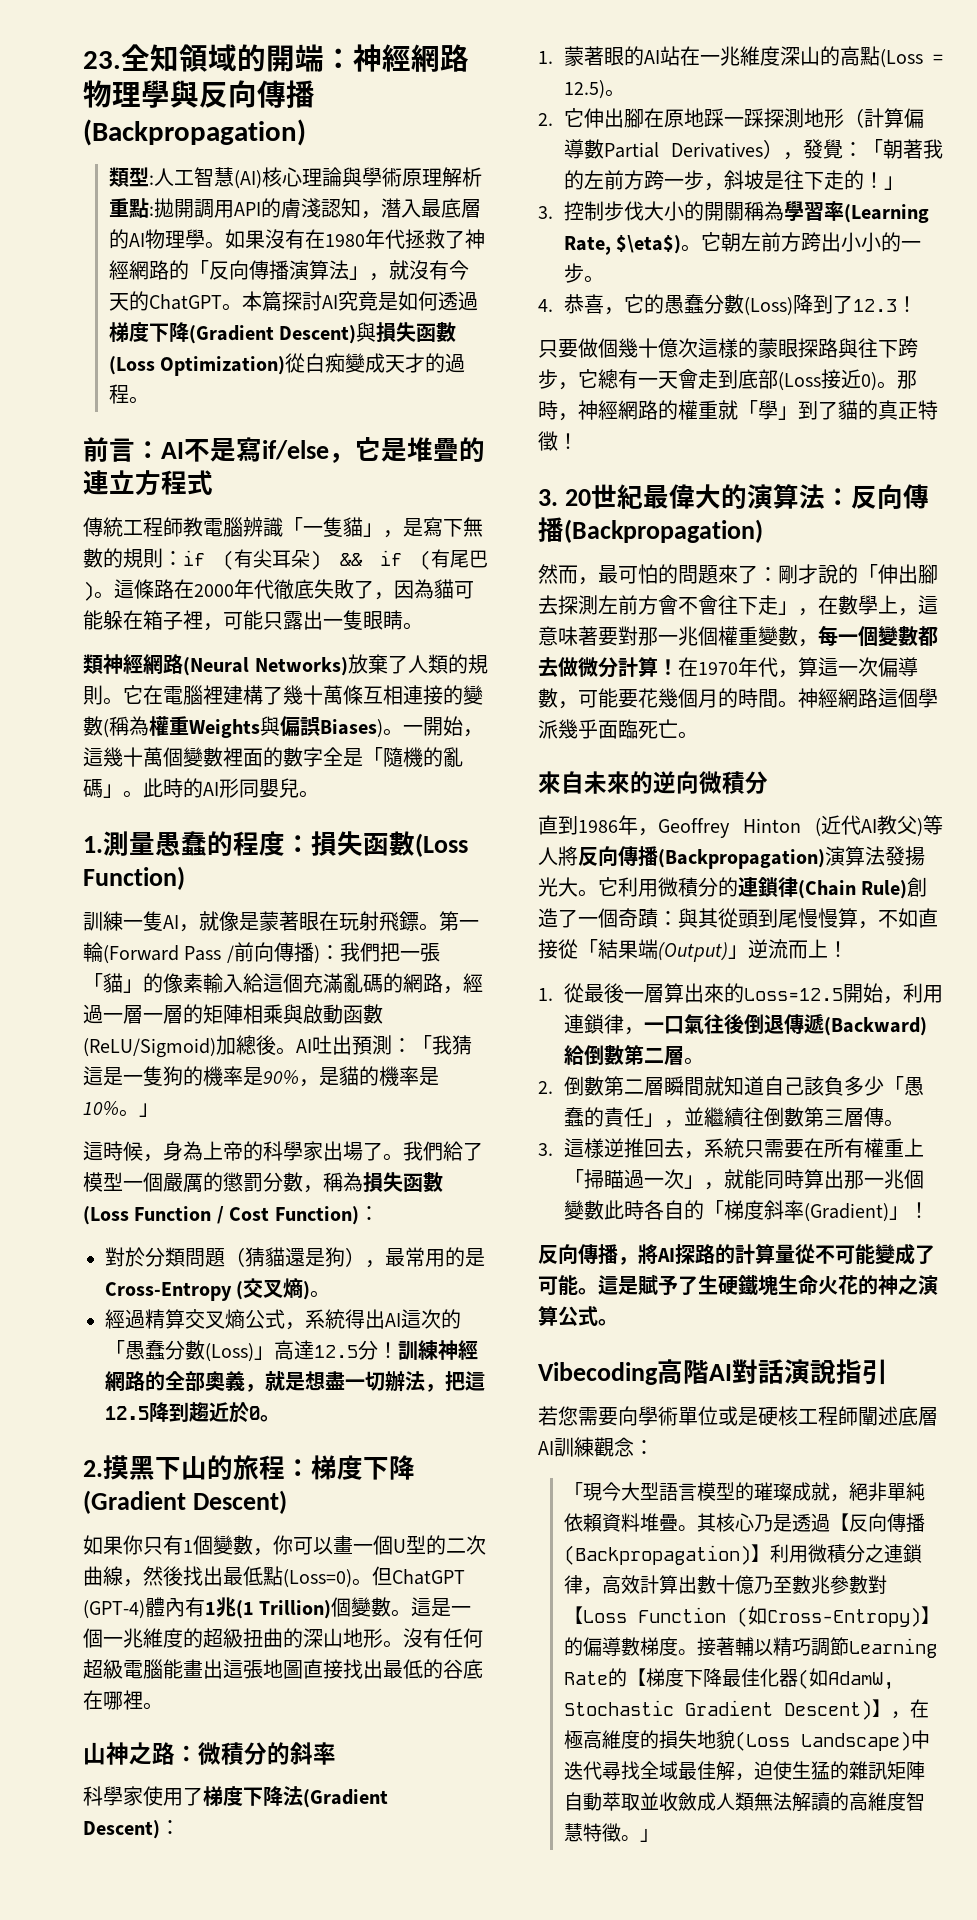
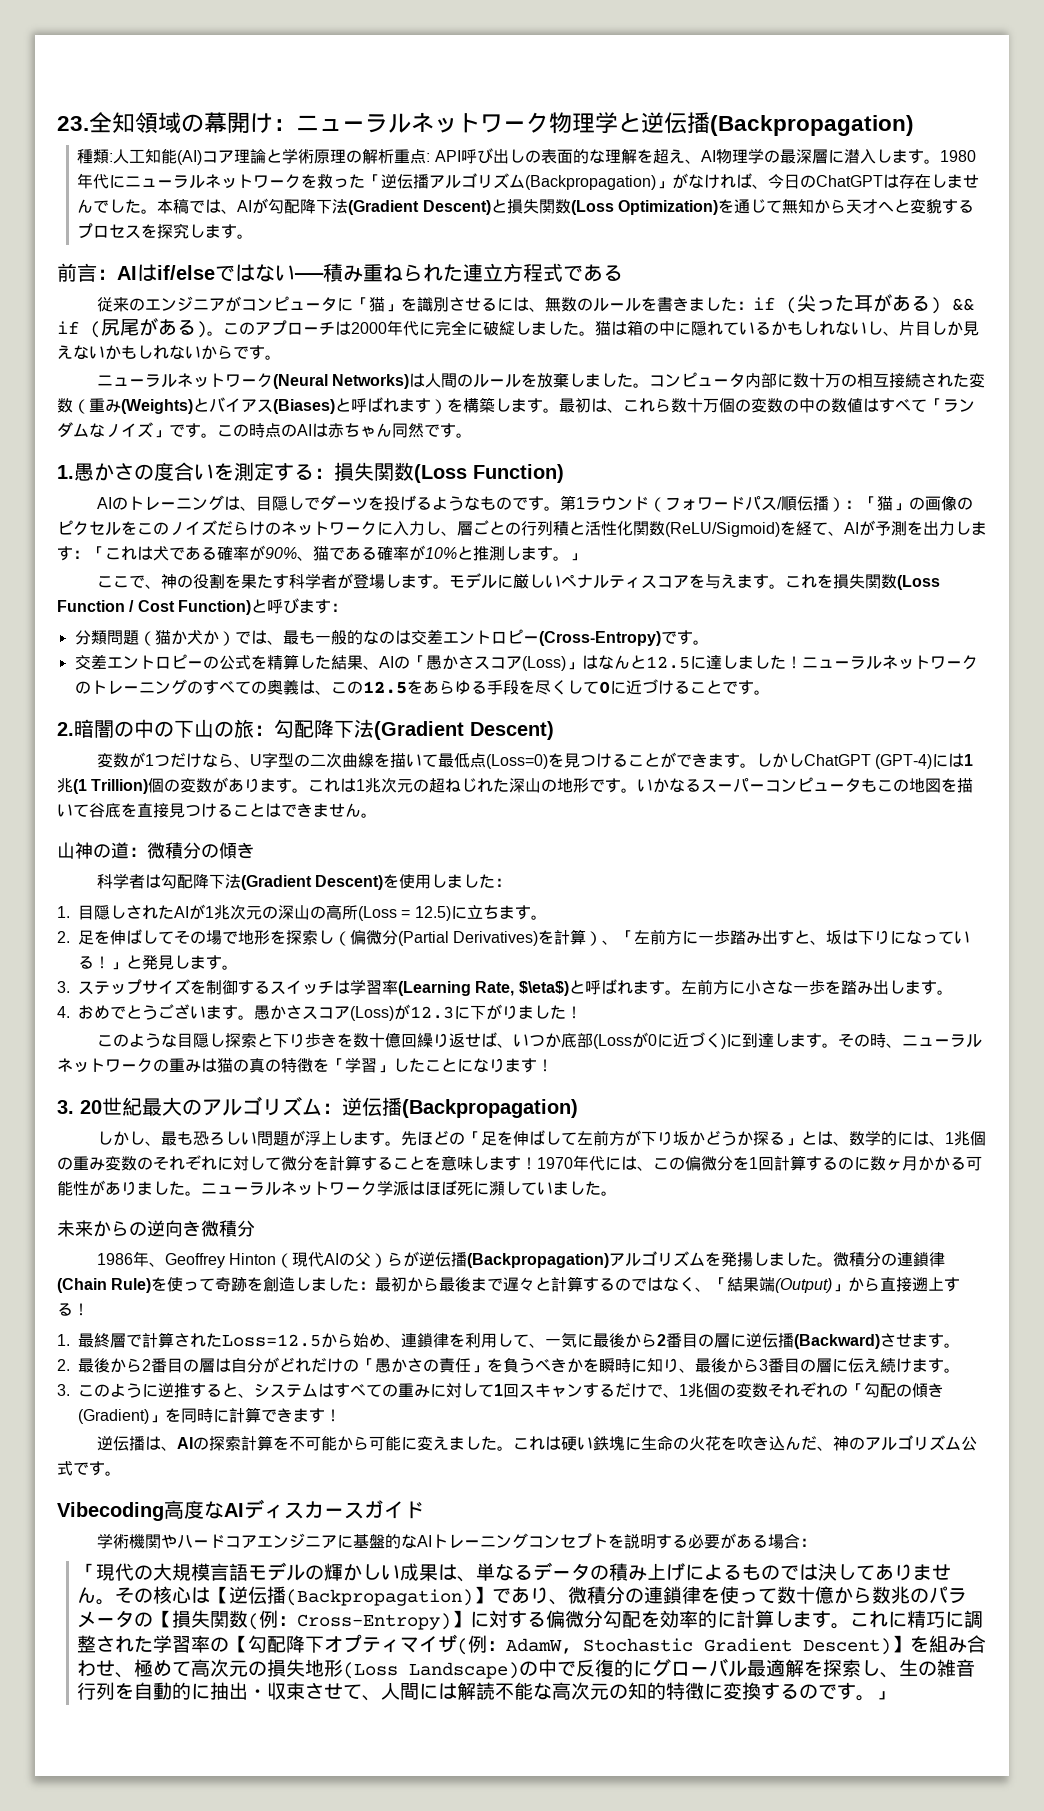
[237,44,469,72] [83,80,315,108] [83,119,306,146] [108,167,149,187] 的開端：神經網路物理學與反向傳播(Backpropagation) // 類型 -> [181,112,914,136] [77,149,110,164] の幕開け：ニューラルネットワーク物理学と逆伝播(Backpropagation) // 種類
[193,167,482,189] [108,198,481,219] [108,229,485,249] [108,260,469,281] [108,291,478,312] [108,322,457,344] [108,353,466,376] [108,384,149,404] [83,437,485,463] [83,470,213,496] [83,517,483,538] [83,548,488,570] [83,579,474,601] [83,610,423,631] [83,654,488,676] [83,685,483,705] [83,716,483,738] [83,747,463,767] [83,778,319,798] [83,831,468,857] [83,866,185,890] [83,911,479,932] [83,942,440,964] [83,973,483,994] [83,1004,383,1024] [83,1035,472,1058] [83,1066,439,1087] [83,1101,159,1117] [83,1141,483,1162] [83,1172,443,1193] 智慧(AI)核心理論與學術原理解析重點:拋開調用API的膚淺認知，潛入最底層的AI物理學。如果沒有在1980年代拯救了神經網路的「反向傳播演算法」，就沒有今天的ChatGPT。本篇探討AI究竟是如何透過梯度下降(Gradient Descent)與損失函數(Loss Optimization)從白痴變成天才的過程。 // 前言：AI不是寫if/else，它是堆疊的連立方程式 // 傳統工程師教電腦辨識「一隻貓」，是寫下無數的規則：if (有尖耳朵) && if (有尾巴)。這條路在2000年代徹底失敗了，因為貓可能躲在箱子裡，可能只露出一隻眼睛。 // 類神經網路(Neural Networks)放棄了人類的規則。它在電腦裡建構了幾十萬條互相連接的變數(稱為權重Weights與偏誤Biases)。一開始，這幾十萬個變數裡面的數字全是「隨機的亂碼」。此時的AI形同嬰兒。 // 1.測量愚蠢的程度：損失函數(Loss Function) // 訓練一隻AI，就像是蒙著眼在玩射飛鏢。第一輪(Forward Pass /前向傳播)：我們把一張「貓」的像素輸入給這個充滿亂碼的網路，經過一層一層的矩陣相乘與啟動函數(ReLU/Sigmoid)加總後。AI吐出預測：「我猜這是一隻狗的機率是90%，是貓的機率是10%。」 // 這時候，身為上帝的科學家出場了。我們給了模型一個嚴厲的懲罰分數，稱為損失函數 -> [145,148,976,165] [77,173,980,190] [77,198,975,215] [77,223,254,239] [57,263,623,282] [97,294,975,314] [57,318,979,338] [57,345,281,360] [97,372,986,389] [57,397,975,414] [57,422,472,438] [57,462,564,483] [97,495,974,512] [57,520,987,537] [57,545,585,561] [97,573,898,589] 知能(AI)コア理論と学術原理の解析重点: API呼び出しの表面的な理解を超え、AI物理学の最深層に潜入します。1980年代にニューラルネットワークを救った「逆伝播アルゴリズム(Backpropagation)」がなければ、今日のChatGPTは存在しませんでした。本稿では、AIが勾配降下法(Gradient Descent)と損失関数(Loss Optimization)を通じて無知から天才へと変貌するプロセスを探究します。 // 前言：AIはif/elseではない──積み重ねられた連立方程式である // 従来のエンジニアがコンピュータに「猫」を識別させるには、無数のルールを書きました：if (尖った耳がある) && if (尻尾がある)。このアプローチは2000年代に完全に破綻しました。猫は箱の中に隠れているかもしれないし、片目しか見えないかもしれないからです。 // ニューラルネットワーク(Neural Networks)は人間のルールを放棄しました。コンピュータ内部に数十万の相互接続された変数（重み(Weights)とバイアス(Biases)と呼ばれます）を構築します。最初は、これら数十万個の変数の中の数値はすべて「ランダムなノイズ」です。この時点のAIは赤ちゃん同然です。 // 1.愚かさの度合いを測定する：損失関数(Loss Function) // AIのトレーニングは、目隠しでダーツを投げるようなものです。第1ラウンド（フォワードパス/順伝播）：「猫」の画像のピクセルをこのノイズだらけのネットワークに入力し、層ごとの行列積と活性化関数(ReLU/Sigmoid)を経て、AIが予測を出力します：「これは犬である確率が90%、猫である確率が10%と推測します。」 // ここで、神の役割を果たす科学者が登場します。モデルに厳しいペナルティスコアを与えます。これを損失関数
[358,1206,379,1221] [105,1247,145,1267] ： // 對於 -> [250,598,347,614] と呼びます： //
[245,1247,485,1268] [105,1278,331,1301] [105,1309,461,1330] [105,1340,478,1362] [105,1371,485,1392] [105,1402,280,1423] [83,1455,415,1480] [83,1490,287,1514] [83,1535,486,1556] [83,1566,392,1588] 猜貓還是狗），最常用的是Cross-Entropy (交叉熵)。 // 經過精算交叉熵公式，系統得出AI這次的「愚蠢分數(Loss)」高達12.5分！訓練神經網路的全部奧義，就是想盡一切辦法，把這12.5降到趨近於0。 // 2.摸黑下山的旅程：梯度下降(Gradient Descent) // 如果你只有1個變數，你可以畫一個U型的二次曲線，然後找出最低點(Loss=0)。但 -> [154,629,709,646] [74,654,978,671] [74,679,770,695] [57,719,554,740] [97,752,805,769] 猫か犬か）では、最も一般的なのは交差エントロピー(Cross-Entropy)です。 // 交差エントロピーの公式を精算した結果、AIの「愚かさスコア(Loss)」はなんと12.5に達しました！ニューラルネットワークのトレーニングのすべての奥義は、この12.5をあらゆる手段を尽くして0に近づけることです。 // 2.暗闇の中の下山の旅：勾配降下法(Gradient Descent) // 変数が1つだけなら、U字型の二次曲線を描いて最低点(Loss=0)を見つけることができます。しかし
[145,1597,205,1617] 體內有 -> [932,753,965,767] には
[351,1597,472,1617] [83,1628,483,1648] [83,1659,483,1679] [83,1690,143,1710] 變數。這是一個一兆維度的超級扭曲的深山地形。沒有任何超級電腦能畫出這張地圖直接找出最低的谷底在哪裡 -> [164,777,974,793] [57,803,361,818] の変数があります。これは1兆次元の超ねじれた深山の地形です。いかなるスーパーコンピュータもこの地図を描いて谷底を直接見つけることはできません
[129,1742,175,1765] 之路 -> [93,842,129,859] の道
[267,1742,336,1765] [83,1786,388,1808] [83,1820,180,1839] [538,46,880,66] 的斜率 // 科學家使用了梯度下降法(Gradient Descent)： // 1.蒙著眼的AI站在一兆維度深山的高點 -> [201,842,255,859] [97,873,512,890] [57,904,358,920] の傾き // 科学者は勾配降下法(Gradient Descent)を使用しました： // 1.目隠しされたAIが1兆次元の深山の高所
[604,89,625,97] [538,108,924,129] [563,139,943,160] [563,170,904,191] [538,201,929,223] [563,232,922,255] [563,263,604,283] [538,294,917,316] [538,338,918,358] [538,369,917,391] [538,400,938,421] [538,431,578,451] [538,484,929,509] [538,517,763,543] [538,564,938,585] [538,595,938,616] [538,625,938,647] [538,657,918,678] [538,688,938,709] [538,719,698,739] [538,771,768,794] [538,815,943,838] [538,846,925,869] [538,876,928,899] [538,908,938,929] [538,939,848,962] [538,983,943,1004] [563,1014,927,1036] [563,1045,704,1065] [538,1076,924,1096] [563,1107,904,1128] [538,1138,924,1159] [563,1169,924,1190] [563,1200,929,1222] [538,1243,935,1265] [538,1275,938,1296] [538,1306,618,1326] [538,1359,888,1385] [538,1406,938,1426] [538,1437,654,1457] [563,1482,925,1502] [563,1513,925,1533] [563,1544,922,1565] [563,1575,887,1595] [563,1606,940,1627] [563,1637,937,1658] [563,1668,828,1689] 。 // 2.它伸出腳在原地踩一踩探測地形（計算偏導數Partial Derivatives），發覺：「朝著我的左前方跨一步，斜坡是往下走的！」 // 3.控制步伐大小的開關稱為學習率(Learning Rate, $\eta$)。它朝左前方跨出小小的一步。 // 4.恭喜，它的愚蠢分數(Loss)降到了12.3！ // 只要做個幾十億次這樣的蒙眼探路與往下跨步，它總有一天會走到底部(Loss接近0)。那時，神經網路的權重就「學」到了貓的真正特徵！ // 3. 20世紀最偉大的演算法：反向傳播(Backpropagation) // 然而，最可怕的問題來了：剛才說的「伸出腳去探測左前方會不會往下走」，在數學上，這意味著要對那一兆個權重變數，每一個變數都去做微分計算！在1970年代，算這一次偏導數，可能要花幾個月的時間。神經網路這個學派幾乎面臨死亡。 // 來自未來的逆向微積分 // 直到1986年，Geoffrey Hinton (近代AI教父)等人將反向傳播(Backpropagation)演算法發揚光大。它利用微積分的連鎖律(Chain Rule)創造了一個奇蹟：與其從頭到尾慢慢算，不如直接從「結果端(Output)」逆流而上！ // 1.從最後一層算出來的Loss=12.5開始，利用連鎖律，一口氣往後倒退傳遞(Backward)給倒數第二層。 // 2.倒數第二層瞬間就知道自己該負多少「愚蠢的責任」，並繼續往倒數第三層傳。 // 3.這樣逆推回去，系統只需要在所有權重上「掃瞄過一次」，就能同時算出那一兆個變數此時各自的「梯度斜率(Gradient)」！ // 反向傳播，將AI探路的計算量從不可能變成了可能。這是賦予了生硬鐵塊生命火花的神之演算公式。 // Vibecoding高階AI對話演說指引 // 若您需要向學術單位或是硬核工程師闡述底層AI訓練觀念： // 「現今大型語言模型的璀璨成就，絕非單純依賴資料堆疊。其核心乃是透過【反向傳播(Backpropagation)】利用微積分之連鎖律，高效計算出數十億乃至數兆參數對【Loss Function (如Cross-Entropy)】的偏導數梯度。接著輔以精巧調節Learning Rate的【梯度下降最佳化器(如 -> [450,905,547,920] [57,929,971,946] [78,955,238,970] [57,979,953,996] [57,1004,582,1021] [97,1032,983,1049] [57,1057,553,1073] [57,1096,578,1118] [97,1130,987,1146] [57,1155,982,1171] [57,1180,617,1196] [57,1220,255,1237] [97,1251,946,1268] [57,1276,961,1293] [57,1303,89,1316] [57,1332,960,1349] [57,1357,960,1373] [57,1382,944,1398] [78,1407,341,1424] [97,1435,978,1451] [57,1461,121,1476] [57,1499,424,1521] [97,1533,817,1549] [77,1562,952,1582] [77,1586,968,1606] [77,1610,984,1630] [77,1634,507,1655] に立ちます。 // 2.足を伸ばしてその場で地形を探索し（偏微分(Partial Derivatives)を計算）、「左前方に一歩踏み出すと、坂は下りになっている！」と発見します。 // 3.ステップサイズを制御するスイッチは学習率(Learning Rate, $\eta$)と呼ばれます。左前方に小さな一歩を踏み出します。 // 4.おめでとうございます。愚かさスコア(Loss)が12.3に下がりました！ // このような目隠し探索と下り歩きを数十億回繰り返せば、いつか底部(Lossが0に近づく)に到達します。その時、ニューラルネットワークの重みは猫の真の特徴を「学習」したことになります！ // 3. 20世紀最大のアルゴリズム：逆伝播(Backpropagation) // しかし、最も恐ろしい問題が浮上します。先ほどの「足を伸ばして左前方が下り坂かどうか探る」とは、数学的には、1兆個の重み変数のそれぞれに対して微分を計算することを意味します！1970年代には、この偏微分を1回計算するのに数ヶ月かかる可能性がありました。ニューラルネットワーク学派はほぼ死に瀕していました。 // 未来からの逆向き微積分 // 1986年、Geoffrey Hinton（現代AIの父）らが逆伝播(Backpropagation)アルゴリズムを発揚しました。微積分の連鎖律(Chain Rule)を使って奇跡を創造しました：最初から最後まで遅々と計算するのではなく、「結果端(Output)」から直接遡上する！ // 1.最終層で計算されたLoss=12.5から始め、連鎖律を利用して、一気に最後から2番目の層に逆伝播(Backward)させます。 // 2.最後から2番目の層は自分がどれだけの「愚かさの責任」を負うべきかを瞬時に知り、最後から3番目の層に伝え続けます。 // 3.このように逆推すると、システムはすべての重みに対して1回スキャンするだけで、1兆個の変数それぞれの「勾配の傾き(Gradient)」を同時に計算できます！ // 逆伝播は、AIの探索計算を不可能から可能に変えました。これは硬い鉄塊に生命の火花を吹き込んだ、神のアルゴリズム公式です。 // Vibecoding高度なAIディスカースガイド // 学術機関やハードコアエンジニアに基盤的なAIトレーニングコンセプトを説明する必要がある場合： // 「現代の大規模言語モデルの輝かしい成果は、単なるデータの積み上げによるものでは決してありません。その核心は【逆伝播(Backpropagation)】であり、微積分の連鎖律を使って数十億から数兆のパラメータの【損失関数(例：Cross-Entropy)】に対する偏微分勾配を効率的に計算します。これに精巧に調整された学習率の【勾配降下オプティマイザ(例：
[890,1699,929,1719] [563,1730,930,1751] [563,1761,925,1781] [563,1792,925,1812] [563,1823,621,1842] ，在極高維度的損失地貌(Loss Landscape)中迭代尋找全域最佳解，迫使生猛的雜訊矩陣自動萃取並收斂成人類無法解讀的高維度智慧特徵 -> [910,1635,987,1653] [77,1658,976,1679] [77,1682,857,1701] を組み合わせ、極めて高次元の損失地形(Loss Landscape)の中で反復的にグローバル最適解を探索し、生の雑音行列を自動的に抽出・収束させて、人間には解読不能な高次元の知的特徴に変換するのです

